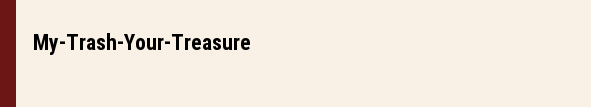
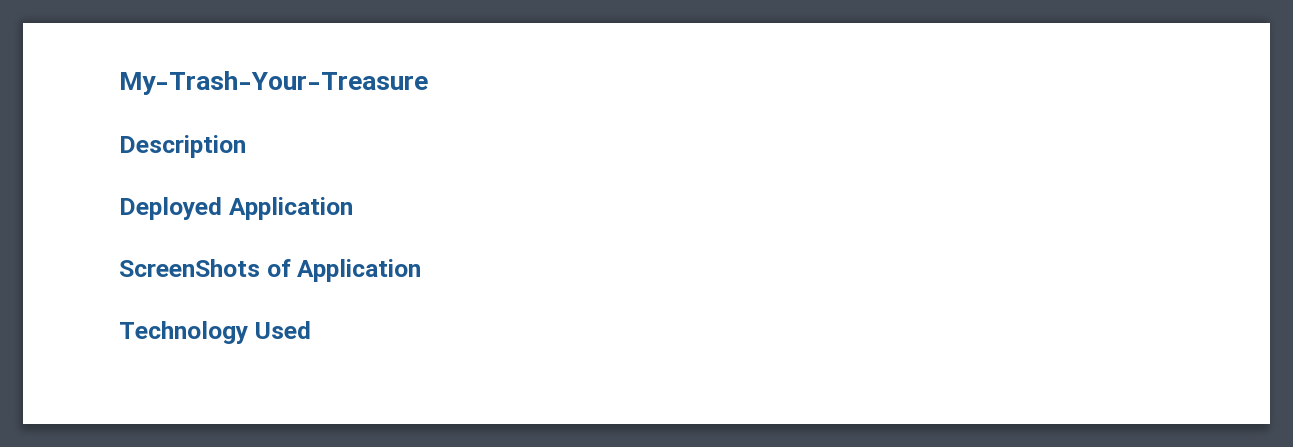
(251, 44) none -> [119,135,246,158] [119,197,353,220] [119,259,422,282] [119,321,311,344] // Description // Deployed Application // ScreenShots of Application // Technology Used

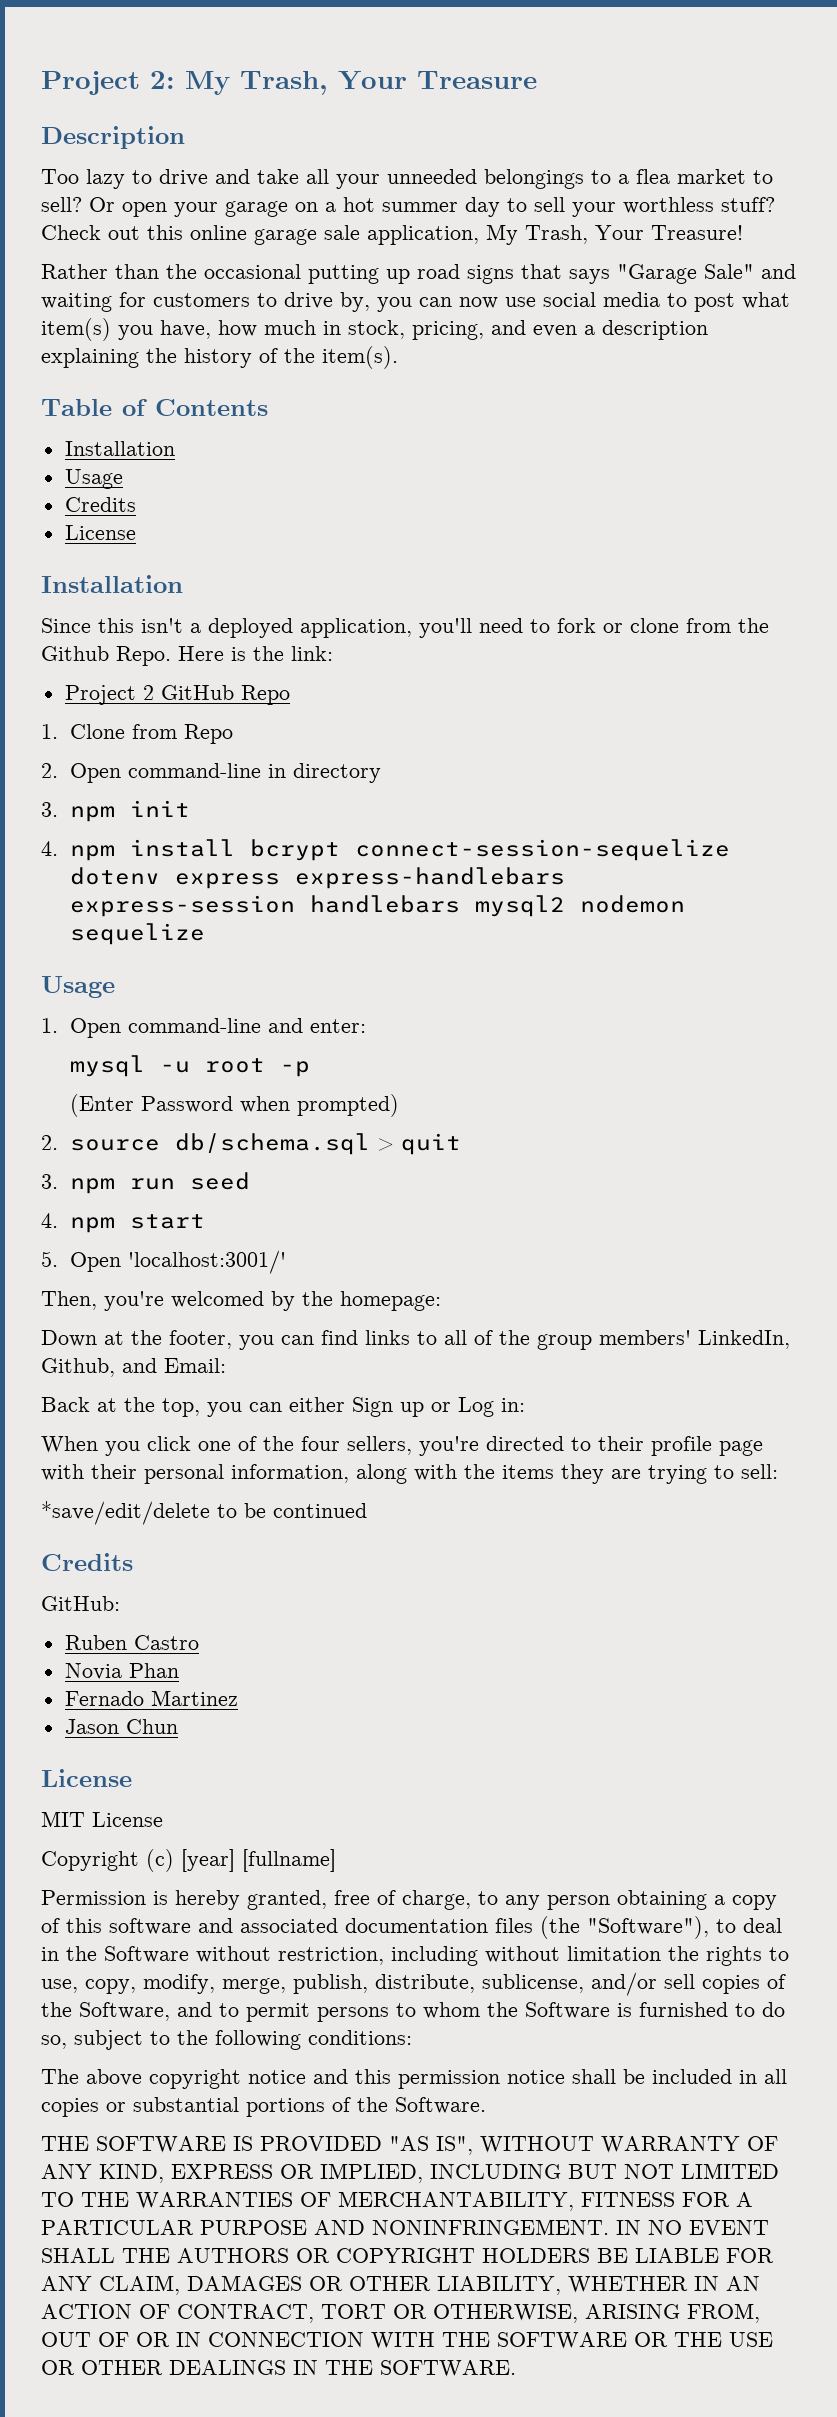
[119,71,428,95] [119,135,246,158] [119,197,353,220] [119,259,422,282] [119,321,311,344] My-Trash-Your-Treasure // Description // Deployed Application // ScreenShots of Application // Technology Used -> [41,71,537,95] [41,126,185,149] [41,169,773,189] [41,197,775,217] [41,224,743,245] [41,264,796,284] [41,292,790,312] [41,318,708,341] [41,346,398,369] [41,399,268,416] [64,441,175,456] [64,469,123,489] [64,497,136,512] [64,525,136,540] [41,575,183,593] [41,618,769,638] [41,646,333,666] [64,685,290,705] [41,724,234,744] [41,763,382,783] [41,800,191,822] [41,839,731,861] [70,867,566,889] [70,895,686,917] [70,923,206,945] [41,976,115,998] [41,1018,367,1038] [70,1055,311,1077] [70,1094,400,1117] [41,1133,462,1155] [41,1172,251,1194] [41,1213,206,1233] [41,1250,287,1274] [41,1291,441,1311] [41,1330,790,1350] [41,1358,226,1377] [41,1397,525,1417] [41,1436,763,1456] [41,1464,778,1484] [41,1501,367,1525] [41,1553,133,1571] [41,1596,120,1611] [64,1635,199,1650] [64,1663,179,1680] [64,1690,238,1706] [64,1719,178,1734] [41,1769,132,1787] [41,1811,163,1827] [41,1849,336,1872] [41,1890,777,1910] [41,1916,782,1939] [41,1946,789,1966] [41,1972,786,1996] [41,2002,785,2022] [41,2030,412,2050] [41,2069,787,2089] [41,2097,486,2117] [41,2136,778,2155] [41,2163,779,2183] [41,2191,753,2211] [41,2219,769,2235] [41,2248,774,2263] [41,2275,760,2295] [41,2303,760,2323] [41,2332,773,2349] [41,2360,516,2377] Project 2: My Trash, Your Treasure // Description // Too lazy to drive and take all your unneeded belongings to a flea market to sell? Or open your garage on a hot summer day to sell your worthless stuff? Check out this online garage sale application, My Trash, Your Treasure! // Rather than the occasional putting up road signs that says "Garage Sale" and waiting for customers to drive by, you can now use social media to post what item(s) you have, how much in stock, pricing, and even a description explaining the history of the item(s). // Table of Contents // Installation // Usage // Credits // License // Installation // Since this isn't a deployed application, you'll need to fork or clone from the Github Repo. Here is the link: // Project 2 GitHub Repo // 1. Clone from Repo // 2. Open command-line in directory // 3. npm init // 4. npm install bcrypt connect-session-sequelize dotenv express express-handlebars express-session handlebars mysql2 nodemon sequelize // Usage // 1. Open command-line and enter: // mysql -u root -p // (Enter Password when prompted) // 2. source db/schema.sql > quit // 3. npm run seed // 4. npm start // 5. Open 'localhost:3001/' // Then, you're welcomed by the homepage: // Down at the footer, you can find links to all of the group members' LinkedIn, Github, and Email: // Back at the top, you can either Sign up or Log in: // When you click one of the four sellers, you're directed to their profile page with their personal information, along with the items they are trying to sell: // *save/edit/delete to be continued // Credits // GitHub: // Ruben Castro // Novia Phan // Fernado Martinez // Jason Chun // License // MIT License // Copyright (c) [year] [fullname] // Permission is hereby granted, free of charge, to any person obtaining a copy of this software and associated documentation files (the "Software"), to deal in the Software without restriction, including without limitation the rights to use, copy, modify, merge, publish, distribute, sublicense, and/or sell copies of the Software, and to permit persons to whom the Software is furnished to do so, subject to the following conditions: // The above copyright notice and this permission notice shall be included in all copies or substantial portions of the Software. // THE SOFTWARE IS PROVIDED "AS IS", WITHOUT WARRANTY OF ANY KIND, EXPRESS OR IMPLIED, INCLUDING BUT NOT LIMITED TO THE WARRANTIES OF MERCHANTABILITY, FITNESS FOR A PARTICULAR PURPOSE AND NONINFRINGEMENT. IN NO EVENT SHALL THE AUTHORS OR COPYRIGHT HOLDERS BE LIABLE FOR ANY CLAIM, DAMAGES OR OTHER LIABILITY, WHETHER IN AN ACTION OF CONTRACT, TORT OR OTHERWISE, ARISING FROM, OUT OF OR IN CONNECTION WITH THE SOFTWARE OR THE USE OR OTHER DEALINGS IN THE SOFTWARE.

